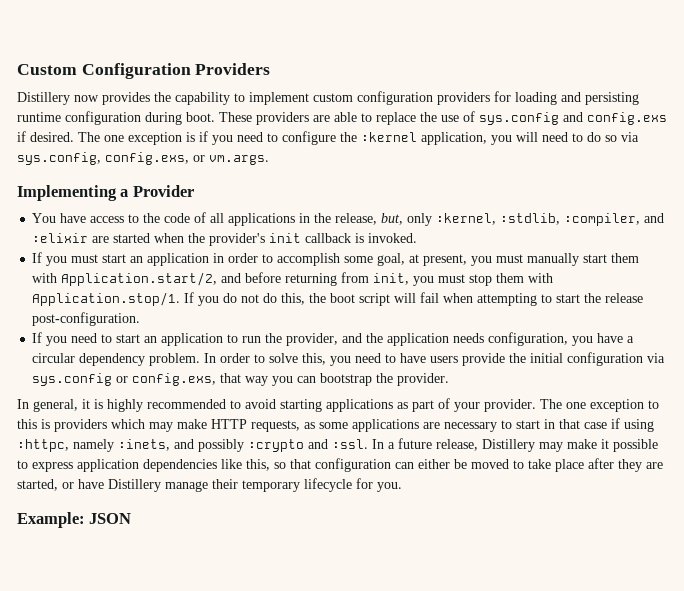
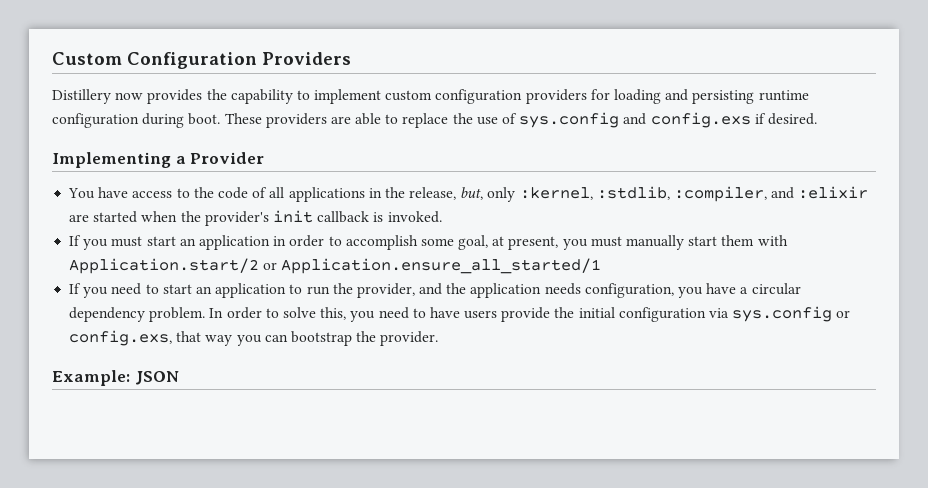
[78,131,639,145] [17,152,269,165] The one exception is if you need to configure the :kernel application, you will need to do so via sys.config, config.exs, or vm.args. -> (817, 119) none
[61,272,554,286] [32,292,644,306] [32,312,141,326] Application.start/2, and before returning from init, you must stop them with Application.stop/1. If you do not do this, the boot script will fail when attempting to start the release post-configuration. -> [69,258,602,274] Application.start/2 or Application.ensure_all_started/1
[17,398,659,412] [17,418,654,432] [17,438,658,452] [17,458,663,472] [17,478,402,492] // In general, it is highly recommended to avoid starting applications as part of your provider. The one exception to this is providers which may make HTTP requests, as some applications are necessary to start in that case if using :httpc, namely :inets, and possibly :crypto and :ssl. In a future release, Distillery may make it possible to express application dependencies like this, so that configuration can either be moved to take place after they are started, or have Distillery manage their temporary lifecycle for you. -> (439, 338) none

